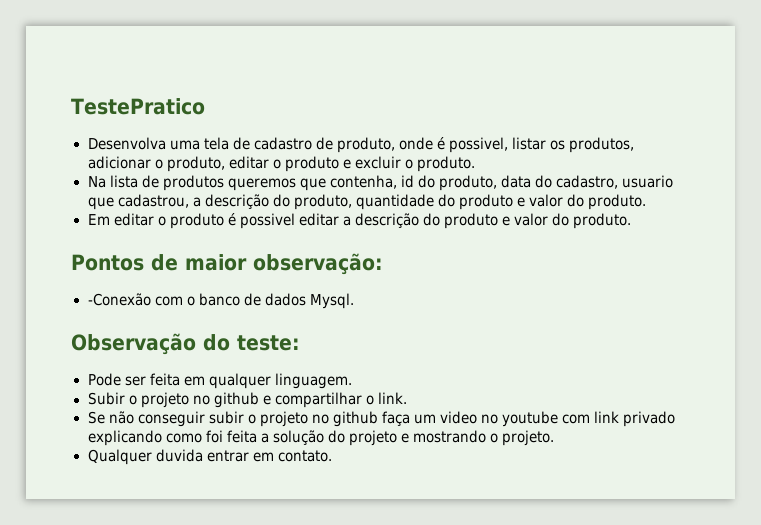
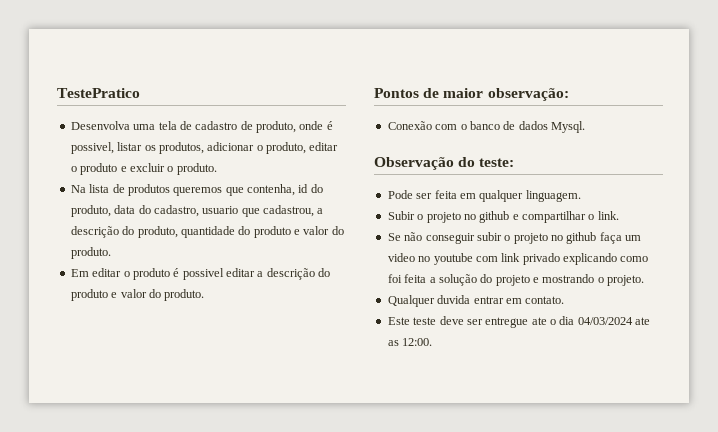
[87,293,151,306] -Conexão -> [387,121,432,130] Conexão
(332, 456) none -> [387,316,651,328] [387,338,433,346] // Este teste deve ser entregue ate o dia 04/03/2024 ate as 12:00.

